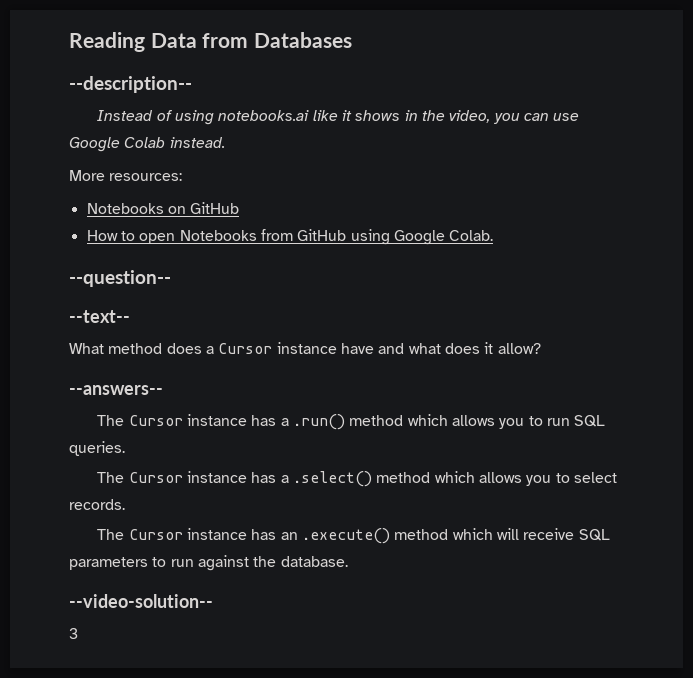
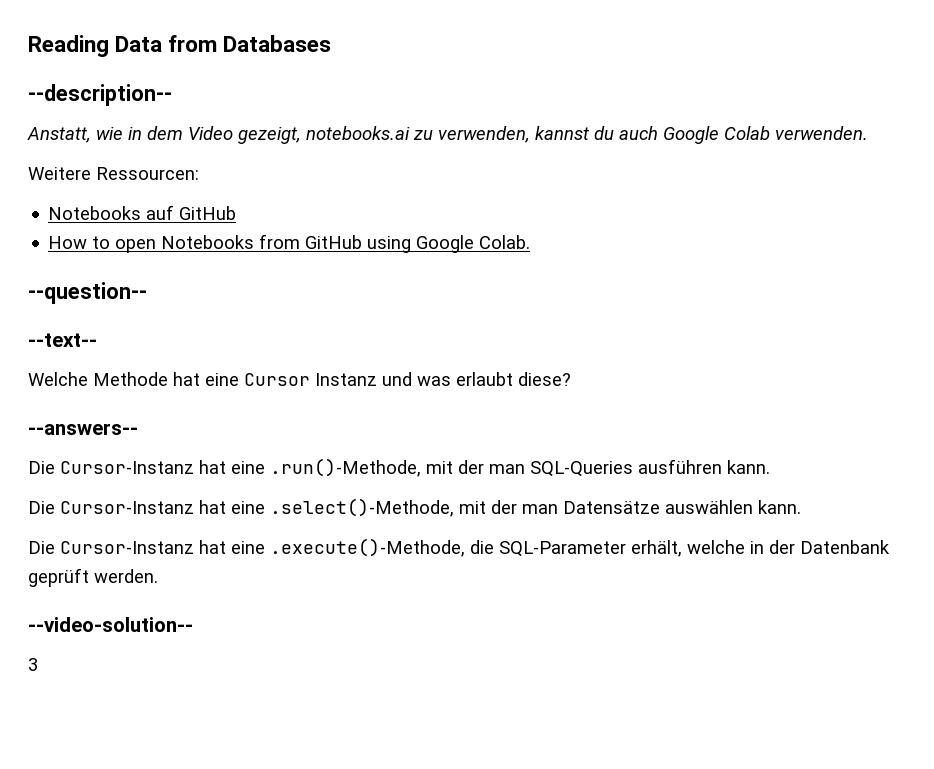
[97,110,580,125] [69,137,225,152] [69,170,183,181] [86,203,186,214] Instead of using notebooks.ai like it shows in the video, you can use Google Colab instead. // More resources: // Notebooks on -> [27,126,868,144] [28,167,199,180] [48,205,175,220] Anstatt, wie in dem Video gezeigt, notebooks.ai zu verwenden, kannst du auch Google Colab verwenden. // Weitere Ressourcen: // Notebooks auf
[69,342,541,354] [69,385,163,395] [97,414,606,430] [69,441,125,456] [97,471,617,487] [69,499,125,510] [97,528,610,544] [69,555,348,571] What method does a Cursor instance have and what does it allow? // --answers-- // The Cursor instance has a .run() method which allows you to run SQL queries. // The Cursor instance has a .select() method which allows you to select records. // The Cursor instance has an .execute() method which will receive SQL parameters to run against the database. -> [28,372,571,386] [28,423,138,435] [28,458,770,477] [28,498,801,517] [28,538,890,557] [28,568,158,587] Welche Methode hat eine Cursor Instanz und was erlaubt diese? // --answers-- // Die Cursor-Instanz hat eine .run()-Methode, mit der man SQL-Queries ausführen kann. // Die Cursor-Instanz hat eine .select()-Methode, mit der man Datensätze auswählen kann. // Die Cursor-Instanz hat eine .execute()-Methode, die SQL-Parameter erhält, welche in der Datenbank geprüft werden.

